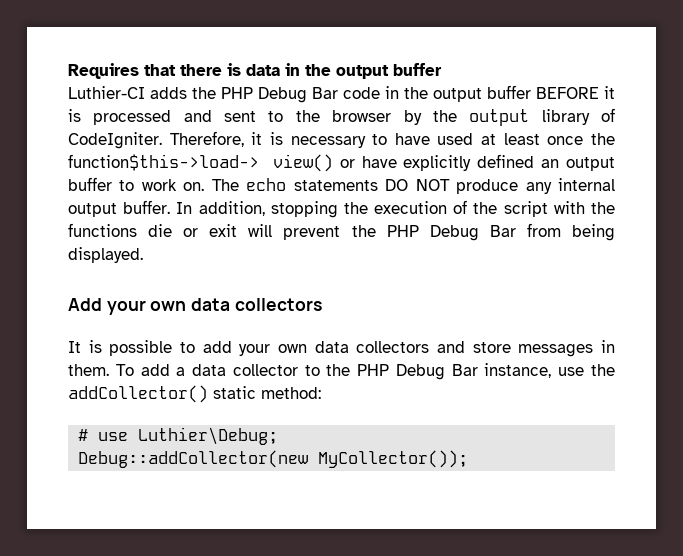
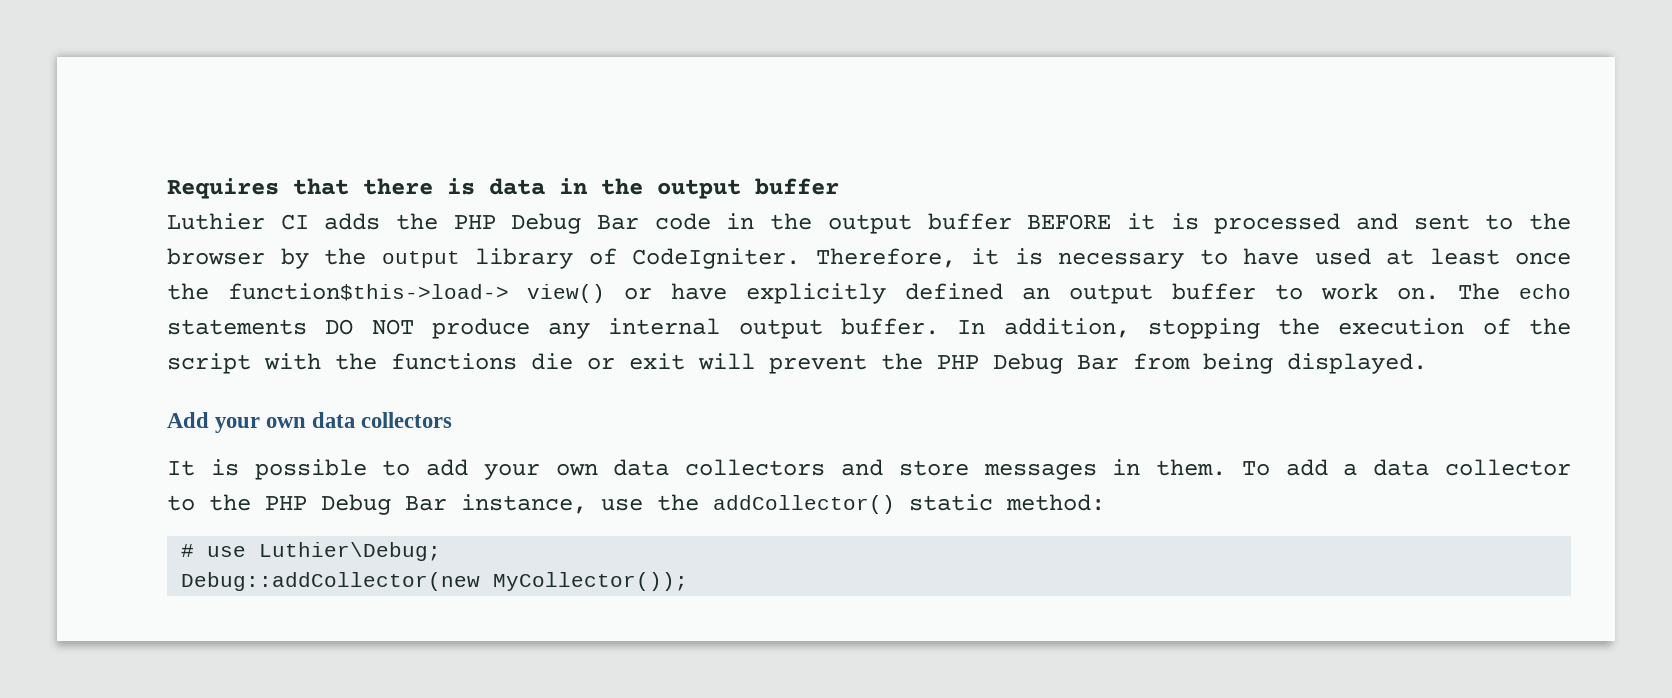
[68,86,145,99] Luthier-CI -> [167,213,309,230] Luthier CI

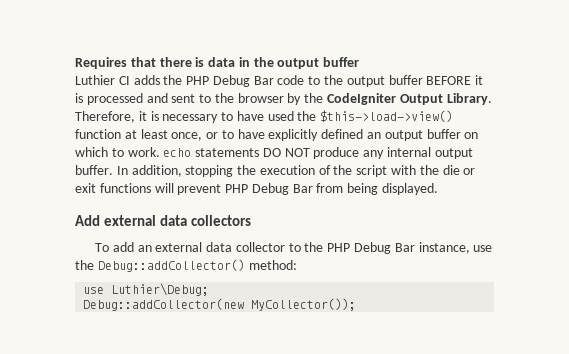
[726,213,755,229] in -> [308,76,321,85] to
[381,248,800,269] output library of CodeIgniter. -> [327,93,492,105] CodeIgniter Output Library.
[1386,248,1571,265] [167,283,652,303] at least once the function$this->load-> view() or -> [297,110,454,122] [75,129,234,141] the $this->load->view() function at least once, or to
[1274,283,1500,300] to work on. The -> [464,132,479,139] [75,147,160,157] on which to work.
[391,353,517,370] functions -> (439, 170) none
(685, 361) none -> [99,183,151,193] functions
[881,353,923,370] the -> (222, 189) none
[215,417,307,433] your own -> [103,215,156,226] external
[167,459,1358,480] It is possible to add your own data collectors and store messages in them. To add a -> [94,242,203,252] To add an external
[713,494,993,514] addCollector() static -> [97,259,245,272] Debug::addCollector()
[181,544,195,557] # -> (297, 265) none

